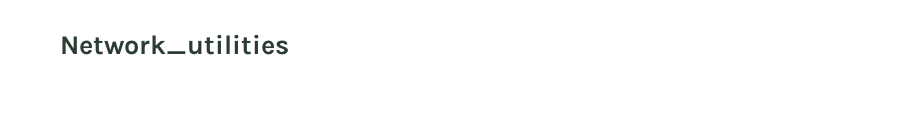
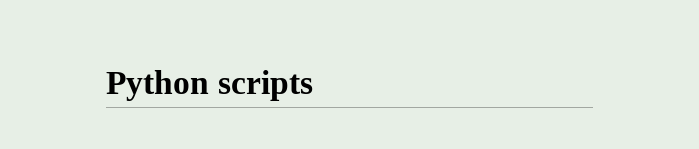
[60,34,289,55] Network_utilities -> [106,70,314,101] Python scripts

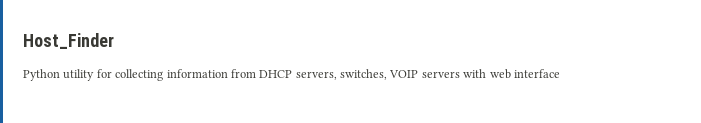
[106,70,314,101] Python scripts -> [23,33,114,49] [23,69,560,81] Host_Finder // Python utility for collecting information from DHCP servers, switches, VOIP servers with web interface

